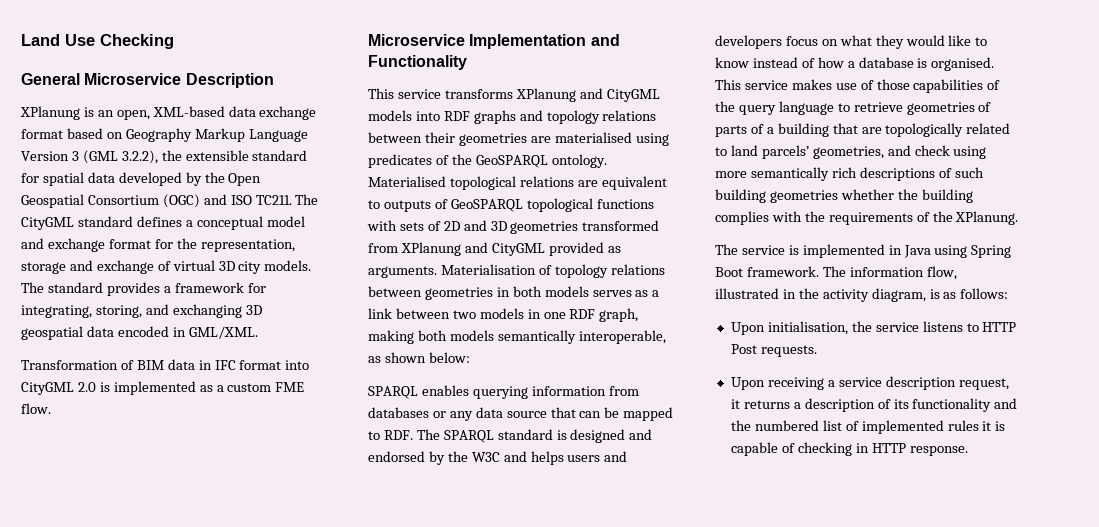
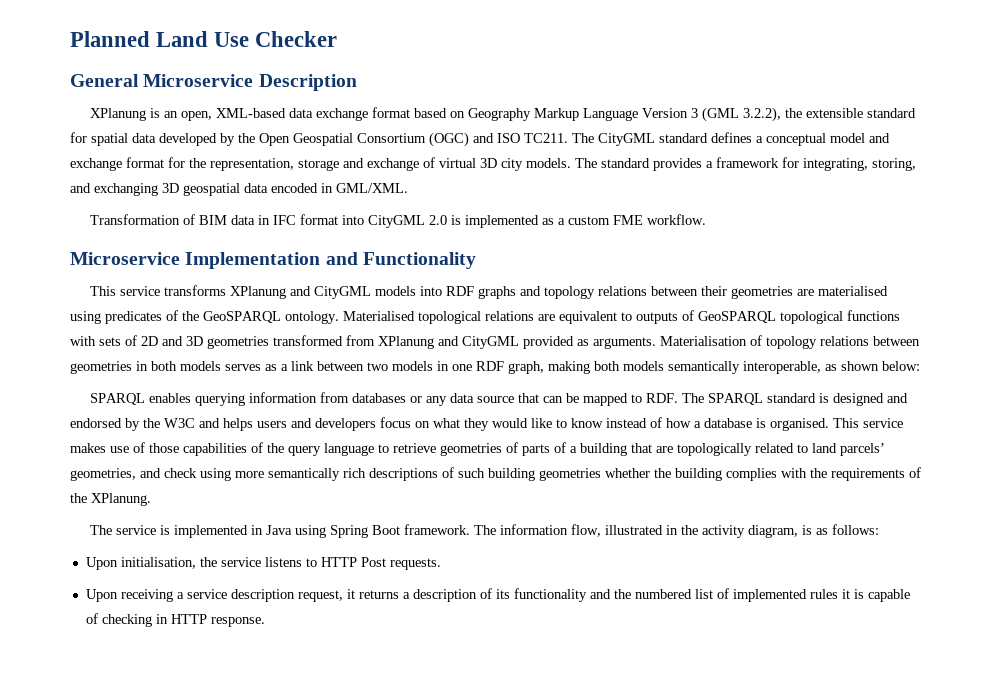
(21, 40) none -> [70,31,150,47] Planned
[100,34,174,49] Checking -> [255,31,338,47] Checker
[21,403,51,414] flow. -> [647,214,707,225] workflow.

